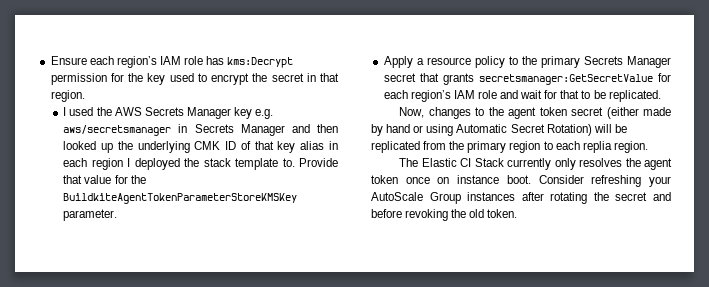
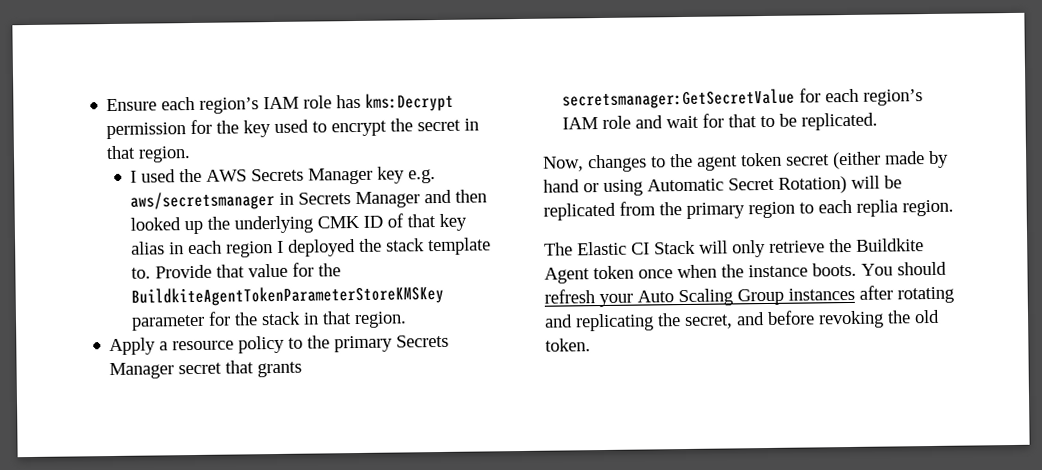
[63,209,118,221] parameter. -> [131,311,408,331] parameter for the stack in that region.
[507,158,672,170] [371,175,671,187] [371,192,648,204] currently only resolves the agent token once on instance boot. Consider refreshing your AutoScale Group instances after rotating the secret -> [699,238,924,258] [544,261,947,284] [544,285,954,308] [544,313,733,332] will only retrieve the Buildkite Agent token once when the instance boots. You should refresh your Auto Scaling Group instances after rotating and replicating the secret,

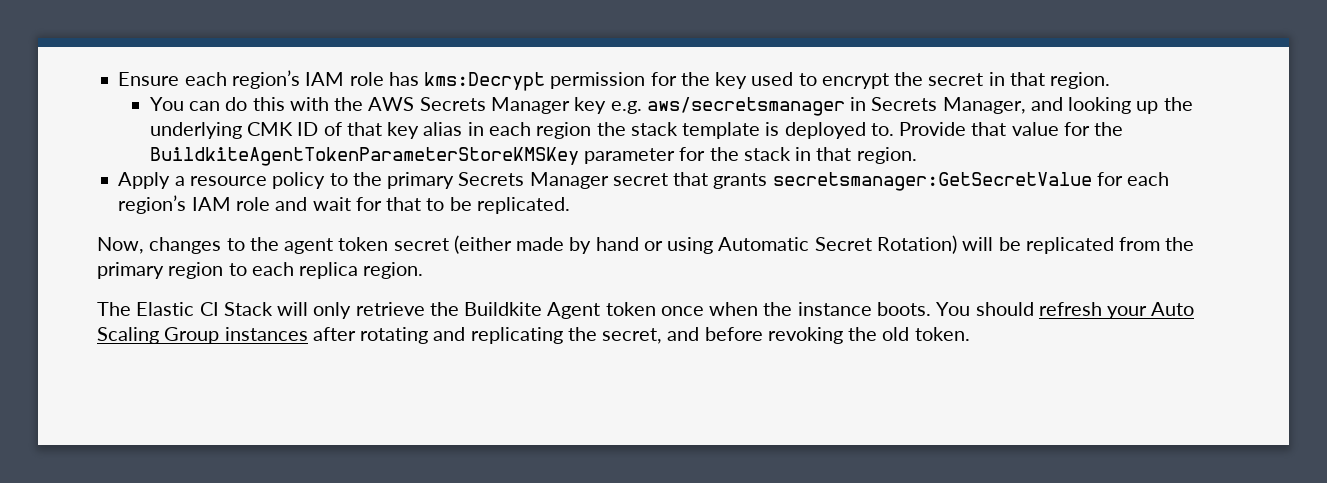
[130,169,177,183] I used -> [149,97,329,111] You can do this with
[355,189,488,209] [130,217,182,231] Manager and then looked -> [942,97,1132,114] Manager, and looking
[277,239,357,257] I deployed -> (592, 130) none
(492, 246) none -> [765,122,866,139] is deployed
[856,199,898,217] replia -> [299,262,359,279] replica

